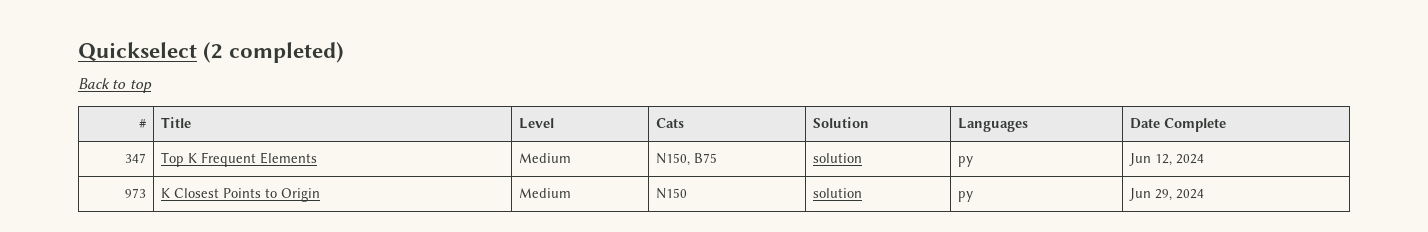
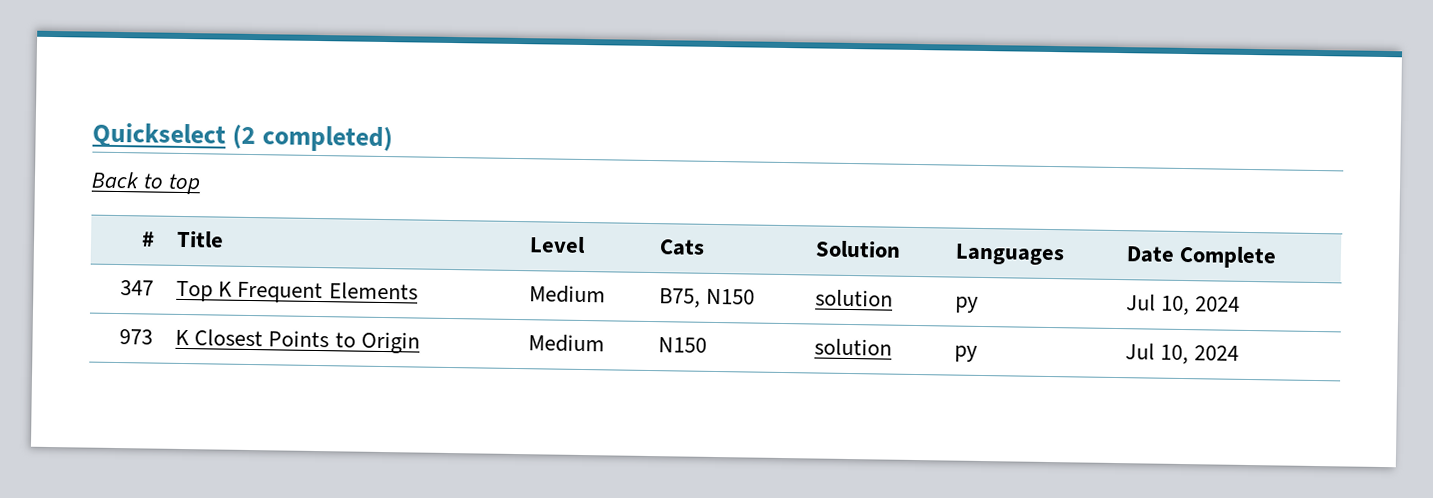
[656,153,718,166] [813,153,863,163] [958,156,974,167] [1129,153,1173,166] N150, B75 | solution | py | Jun 12, -> [659,288,756,308] [815,289,894,307] [955,296,980,313] [1126,294,1191,316] B75, N150 | solution | py | Jul 10,
[1129,188,1173,201] Jun 29, -> [1125,343,1190,365] Jul 10,

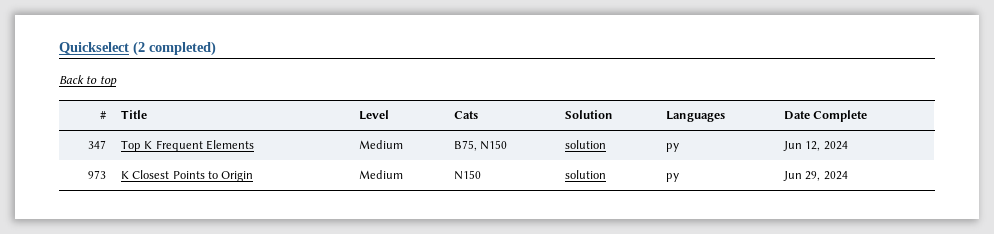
[1126,294,1191,316] Jul 10, -> [782,141,821,151] Jun 12,
[1125,343,1190,365] Jul 10, -> [782,171,821,181] Jun 29,

